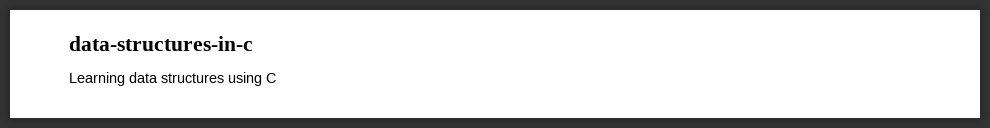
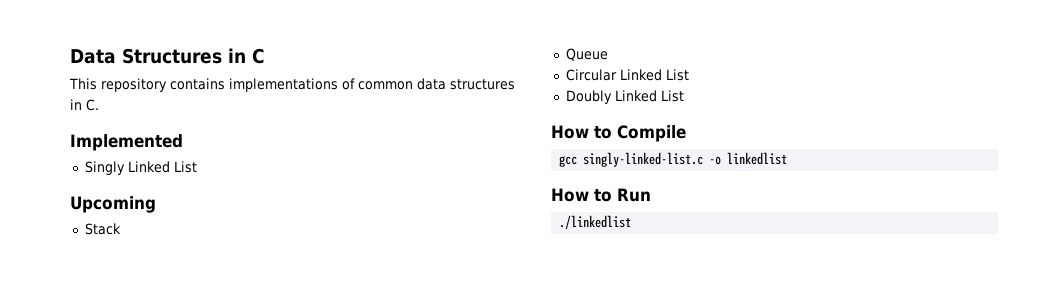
[69,36,253,51] [69,72,276,86] data-structures-in-c // Learning data structures using C -> [70,48,265,64] [69,78,515,92] [70,99,99,111] [70,134,183,151] [84,161,197,175] [70,196,156,213] [84,223,121,235] [565,48,608,61] [565,69,689,81] [565,90,684,104] [551,125,686,142] [559,152,788,167] [551,188,651,202] [559,215,632,229] Data Structures in C // This repository contains implementations of common data structures in C. // Implemented // Singly Linked List // Upcoming // Stack // Queue // Circular Linked List // Doubly Linked List // How to Compile // gcc singly-linked-list.c -o linkedlist // How to Run // ./linkedlist

